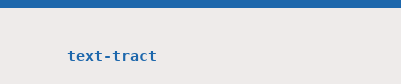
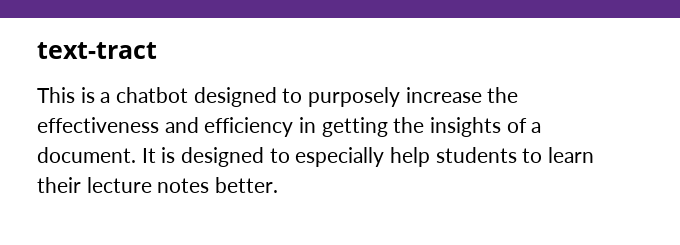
(157, 56) none -> [37,87,519,107] [37,117,542,137] [37,147,595,167] [37,177,279,193] // This is a chatbot designed to purposely increase the effectiveness and efficiency in getting the insights of a document. It is designed to especially help students to learn their lecture notes better.

